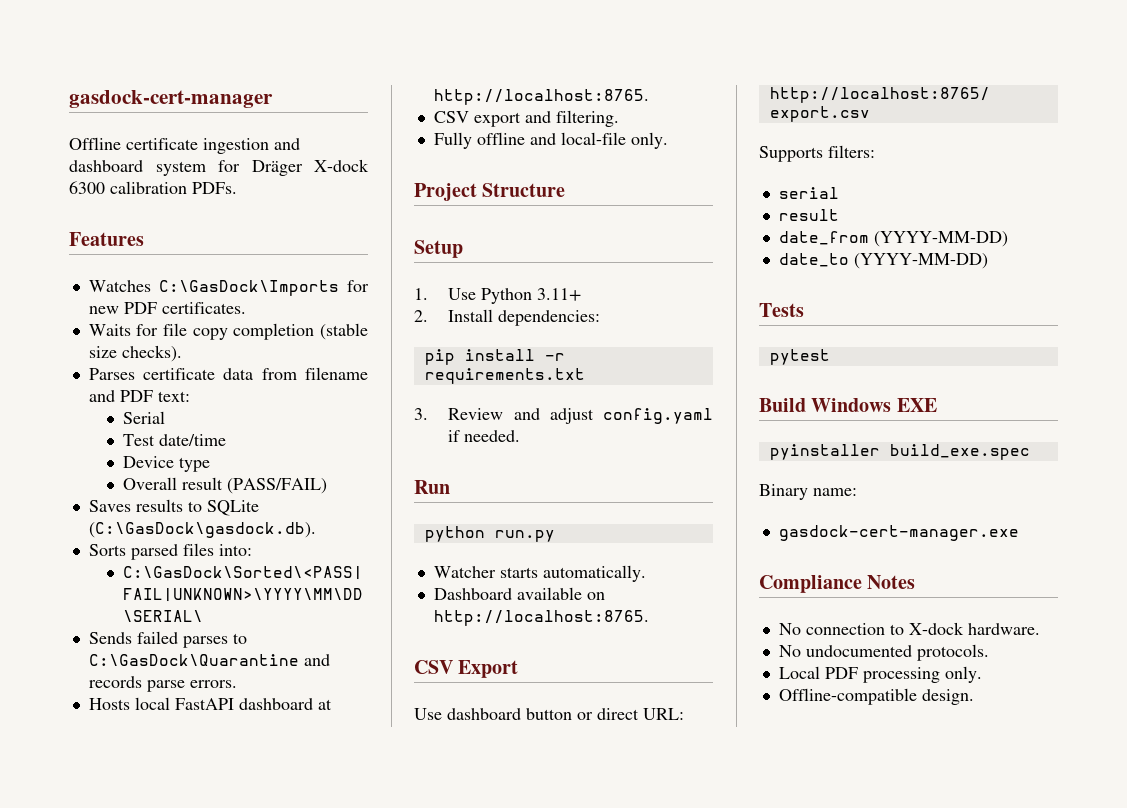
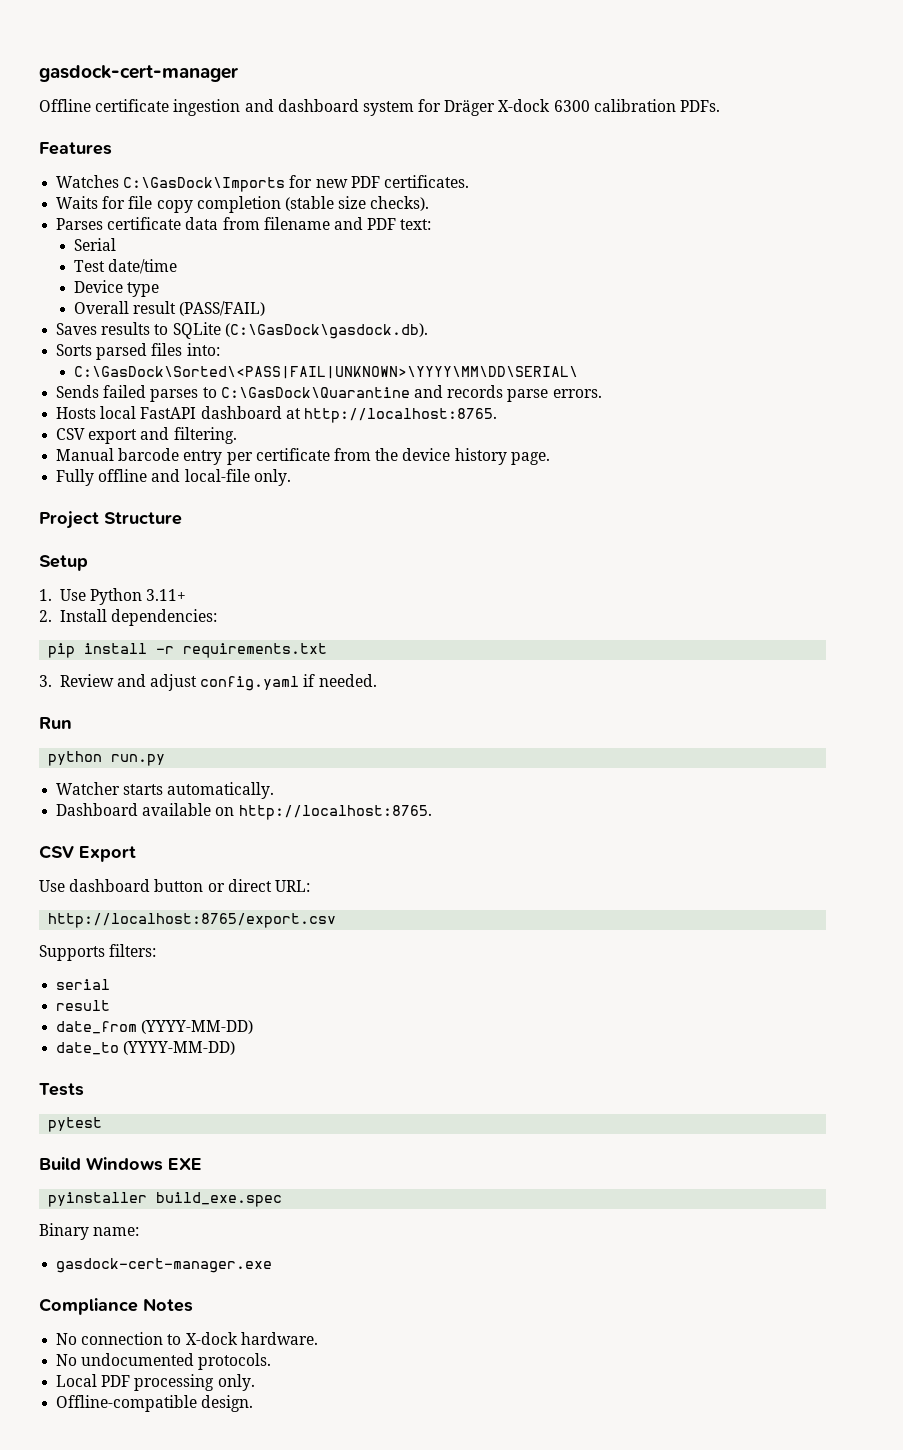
(619, 118) none -> [56,448,550,465] // Manual barcode entry per certificate from the device history page.

